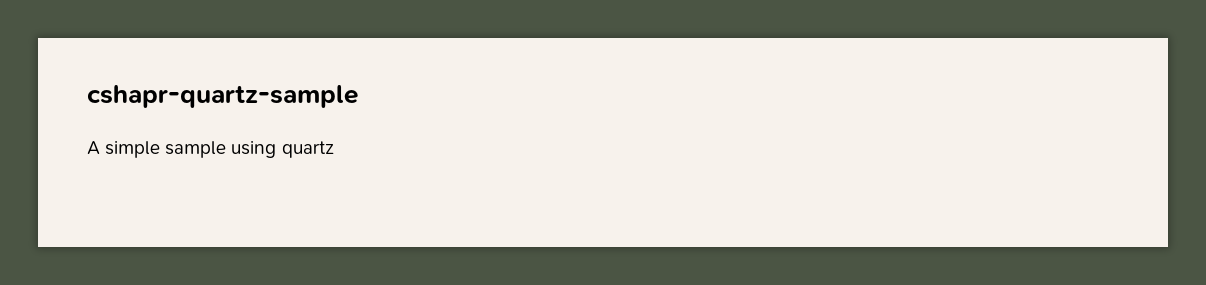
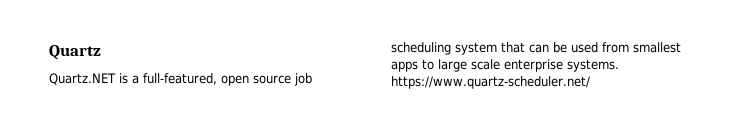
[87,85,358,108] [87,141,334,158] cshapr-quartz-sample // A simple sample using quartz -> [49,45,101,60] [49,73,312,86] [391,42,681,55] [391,59,619,72] [391,76,590,89] Quartz // Quartz.NET is a full-featured, open source job scheduling system that can be used from smallest apps to large scale enterprise systems. https://www.quartz-scheduler.net/

